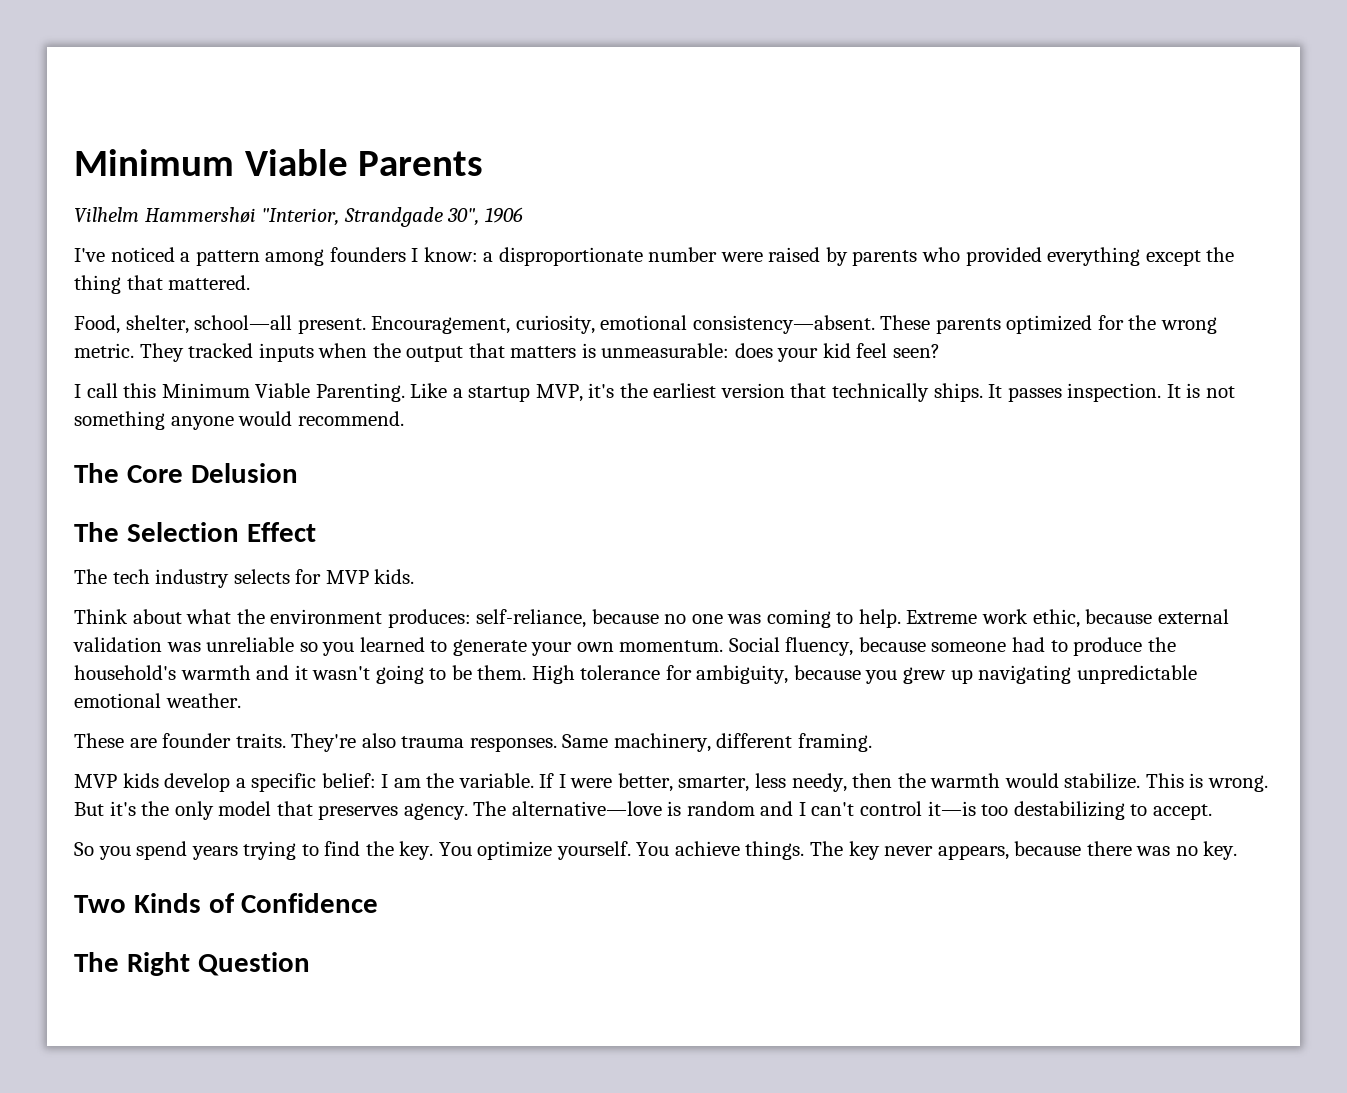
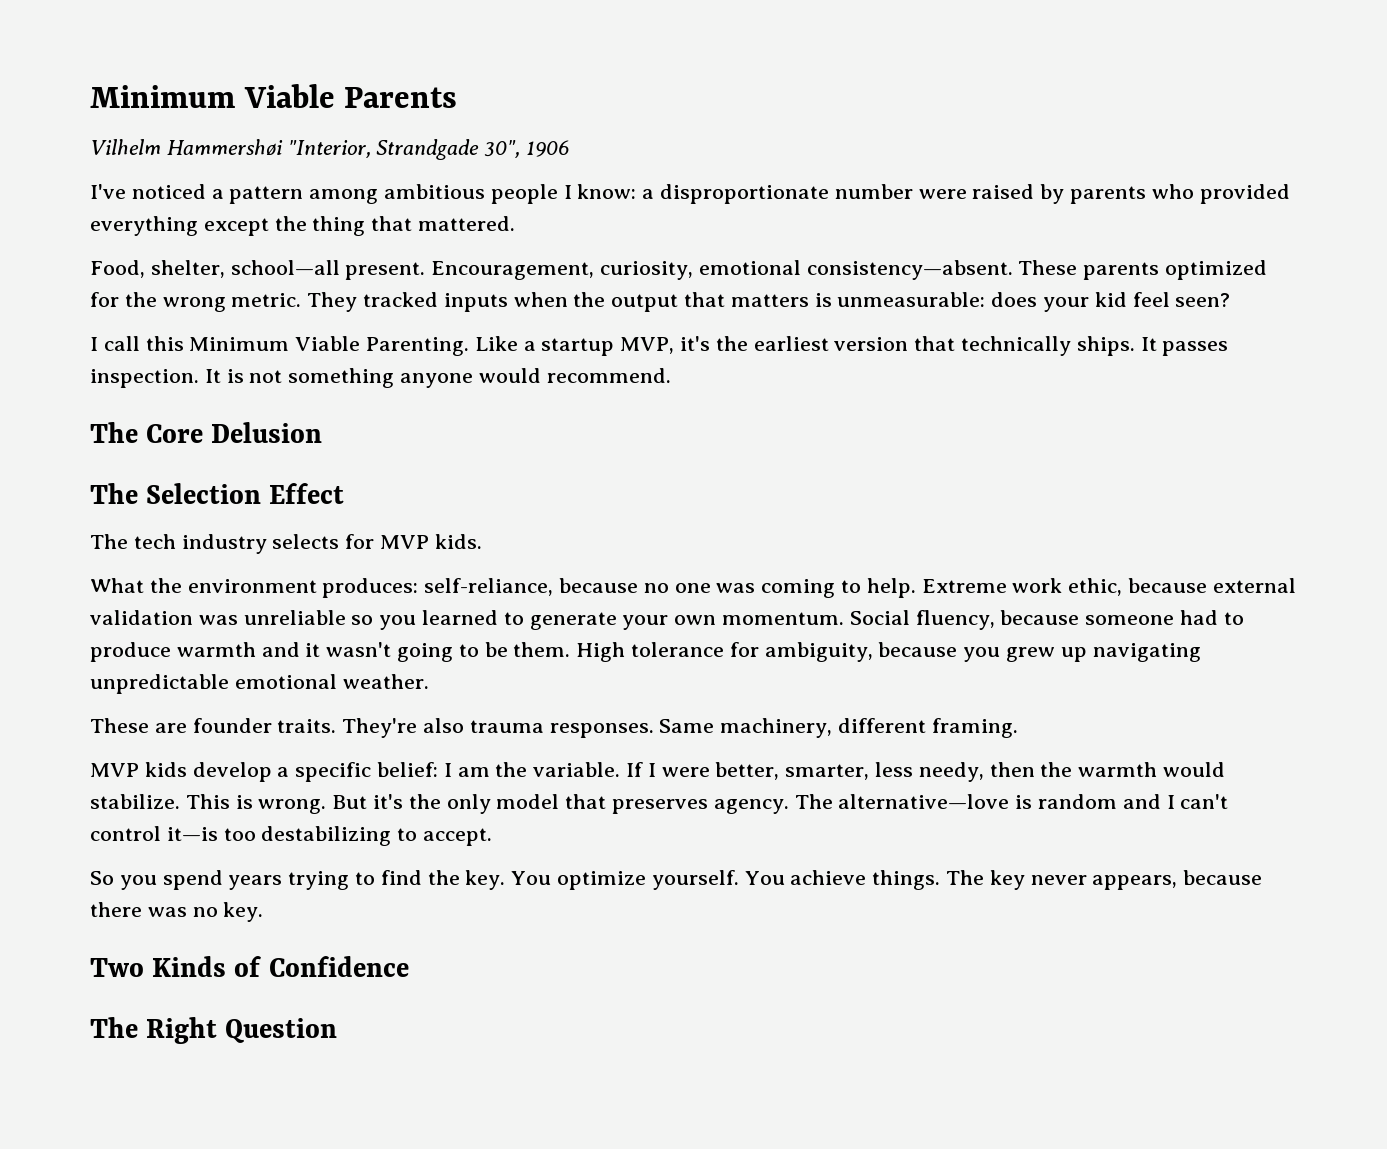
[329,247,406,262] founders -> [384,184,558,204] ambitious people
[74,609,232,624] Think about what -> [90,578,144,593] What
[1147,637,1176,652] [74,665,176,680] the household's -> (171, 652) none

